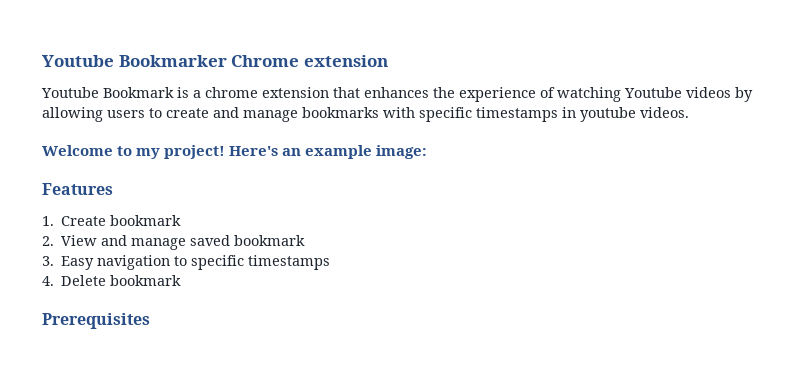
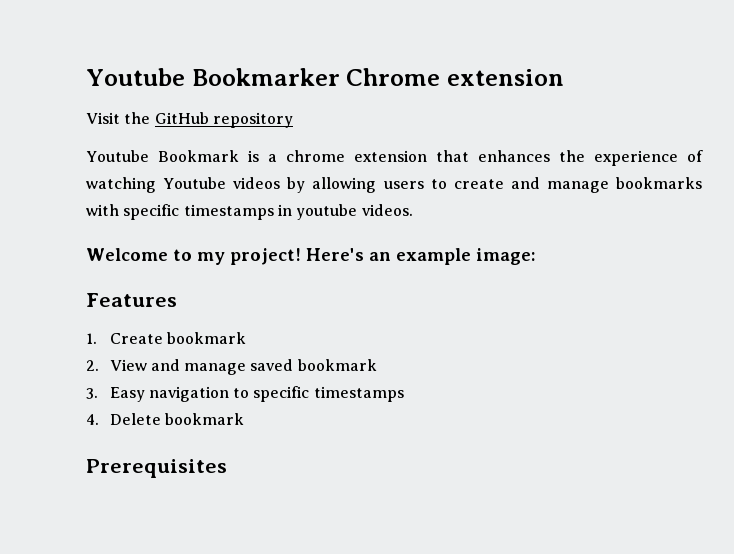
(388, 61) none -> [86,112,293,128] // Visit the GitHub repository

